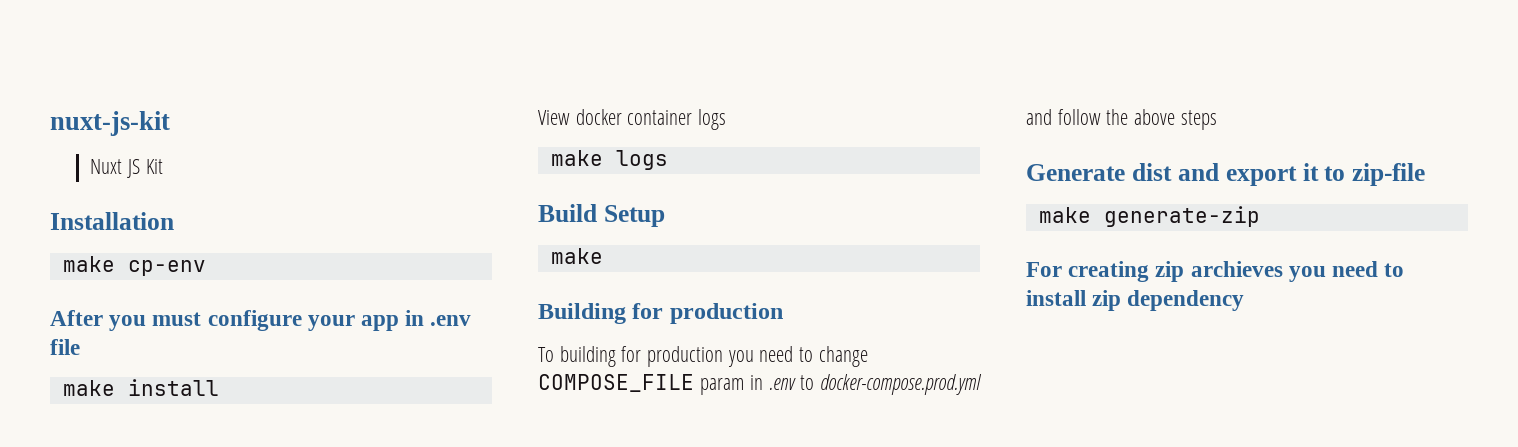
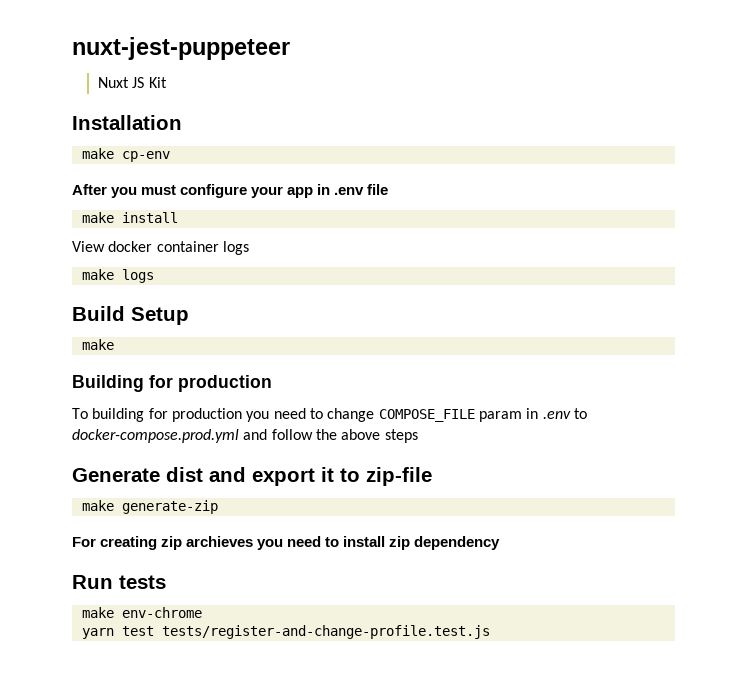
[50,111,170,136] nuxt-js-kit -> [72,37,290,60] nuxt-jest-puppeteer
(1245, 300) none -> [72,575,166,589] [81,607,202,618] [81,625,490,639] // Run tests // make env-chrome // yarn test tests/register-and-change-profile.test.js

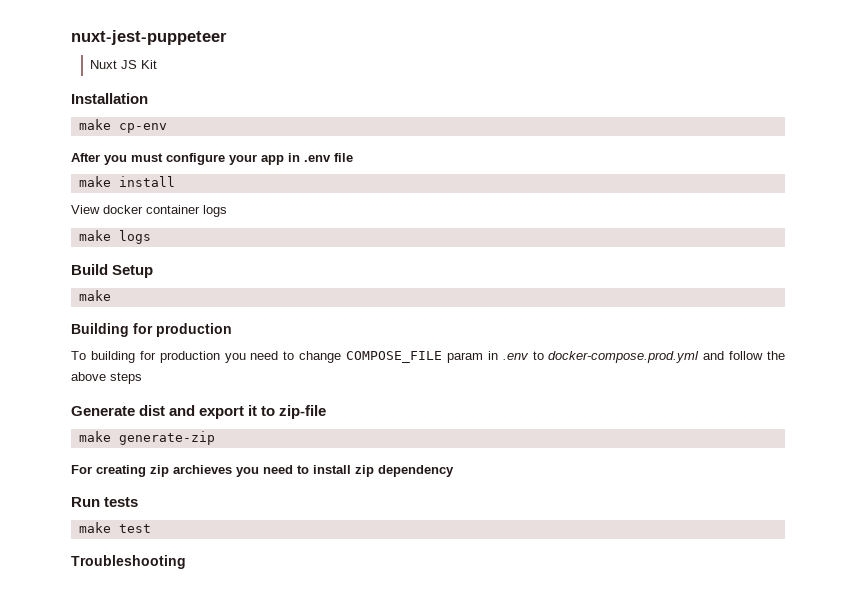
[121,607,202,618] [81,625,490,639] env-chrome // yarn test tests/register-and-change-profile.test.js -> [118,524,151,533] [71,555,186,569] test // Troubleshooting

